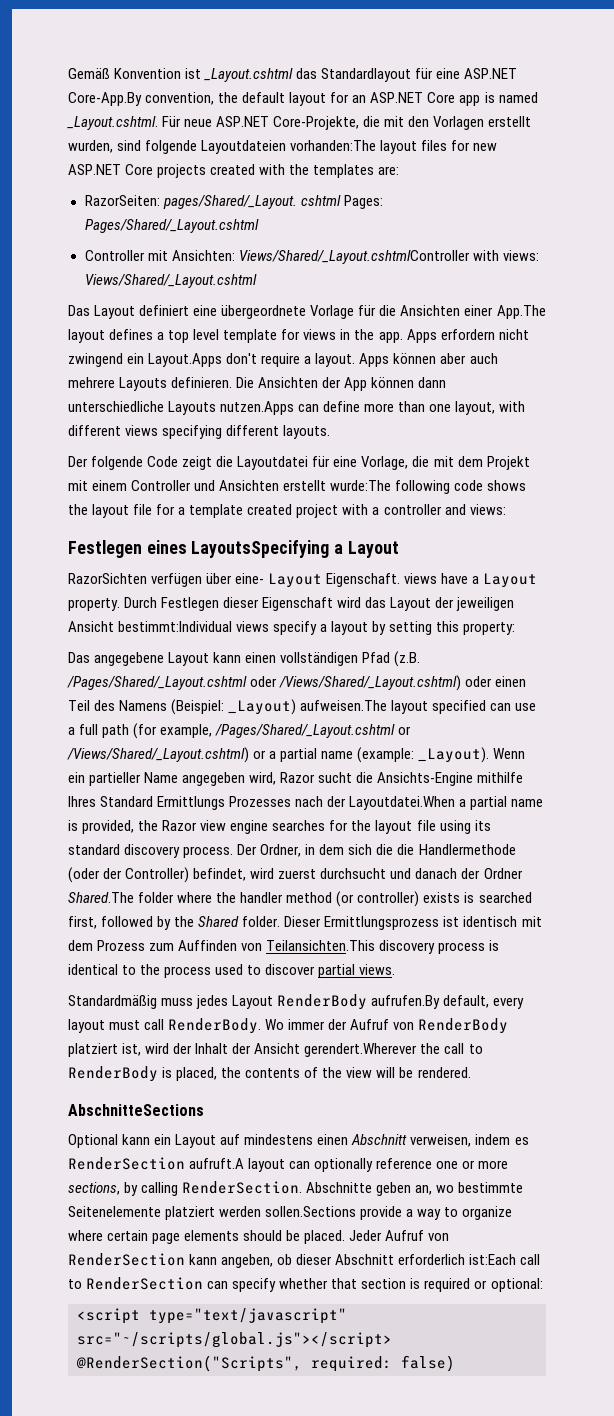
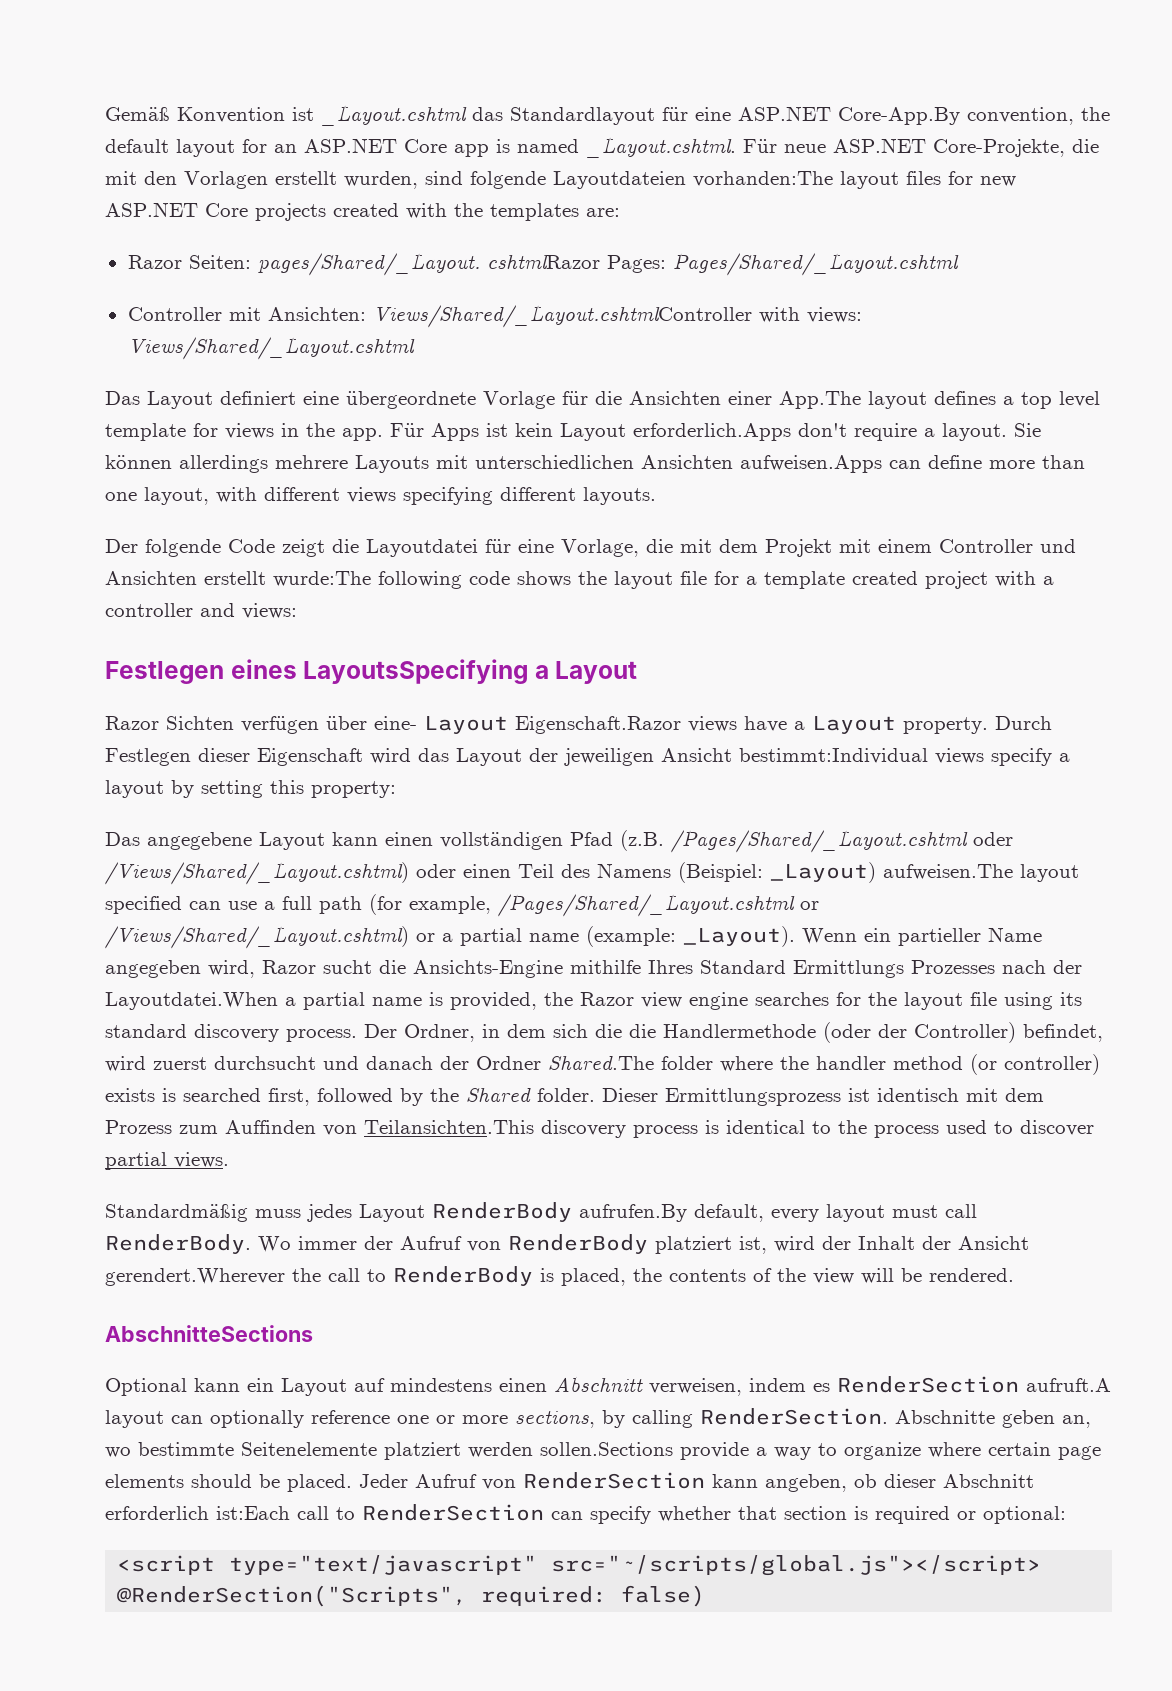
[84,195,341,209] RazorSeiten: pages/Shared/_Layout. cshtml -> [127,253,600,276] Razor Seiten: pages/Shared/_Layout. cshtmlRazor
[406,329,529,343] [68,353,498,367] [68,377,447,391] [68,401,295,415] Apps erfordern nicht zwingend ein Layout.Apps don't require a layout. Apps können aber auch mehrere Layouts definieren. Die Ansichten der App können dann unterschiedliche Layouts nutzen.Apps -> [390,423,1041,441] [105,455,882,473] Für Apps ist kein Layout erforderlich.Apps don't require a layout. Sie können allerdings mehrere Layouts mit unterschiedlichen Ansichten aufweisen.Apps
[68,573,147,584] RazorSichten -> [105,716,234,730] Razor Sichten
[326,573,401,587] Eigenschaft. -> [515,716,681,734] Eigenschaft.Razor

